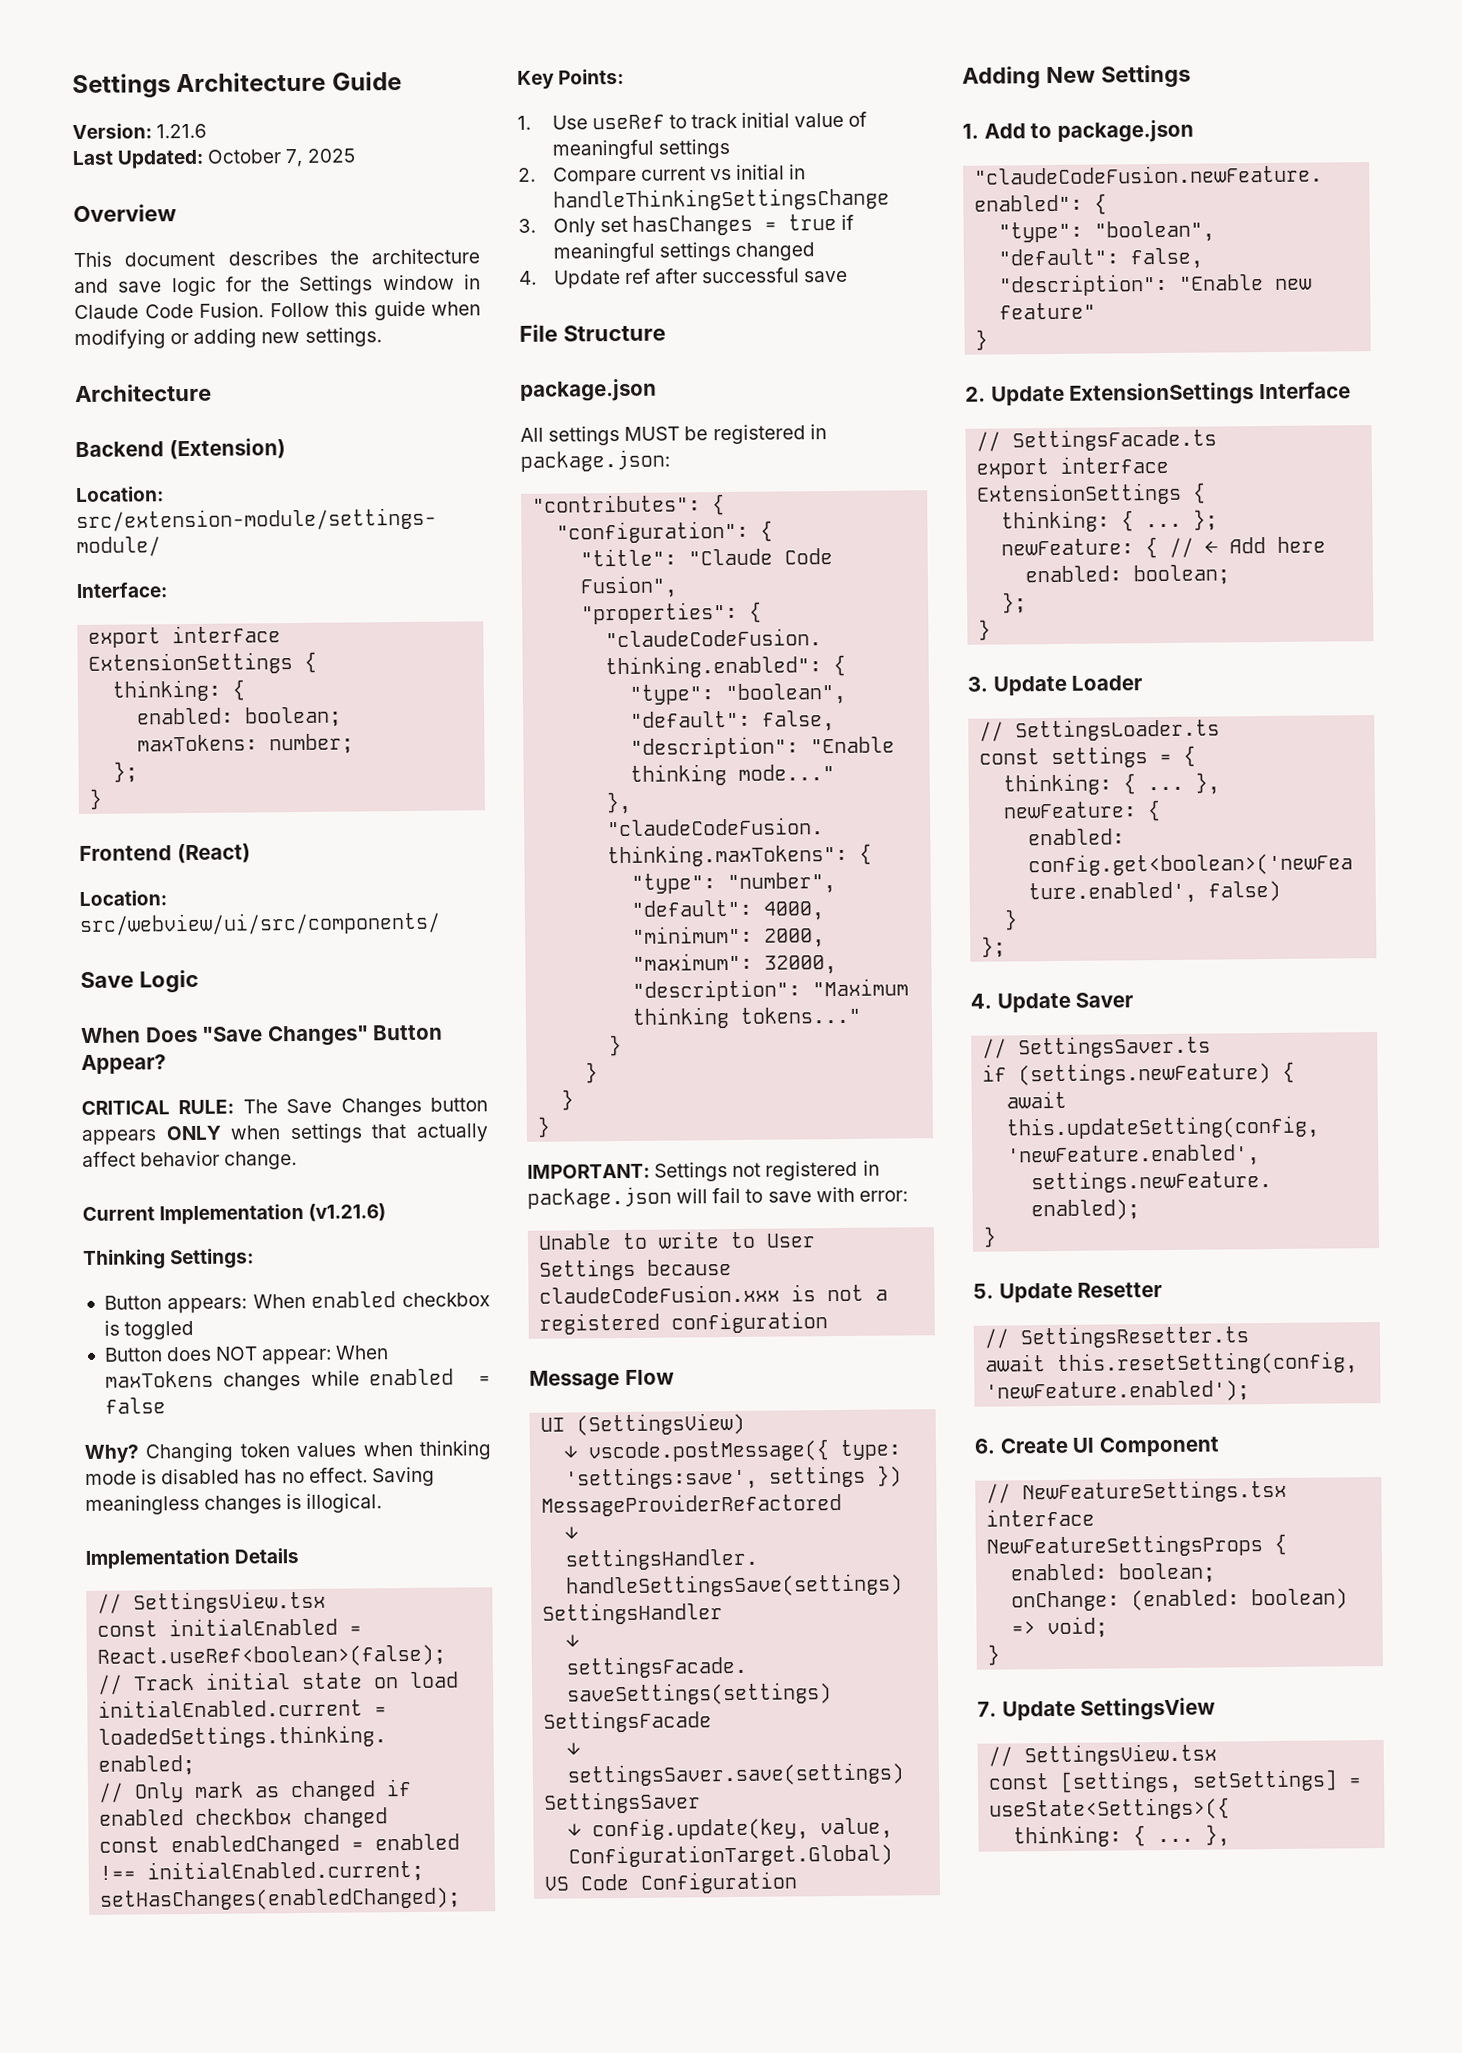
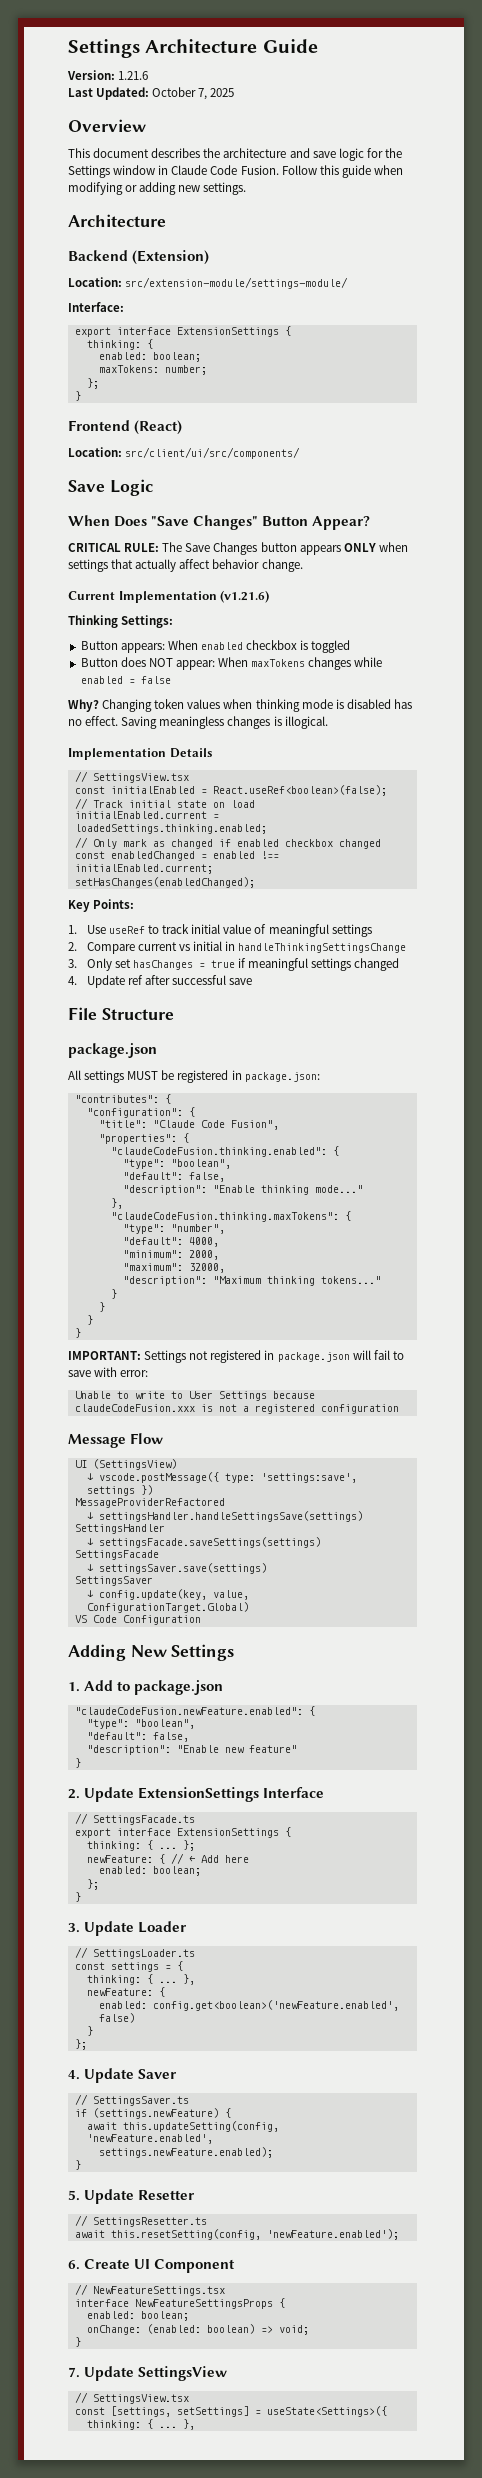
[79,911,441,937] src/webview/ui/src/components/ -> [125,447,301,459] src/client/ui/src/components/

